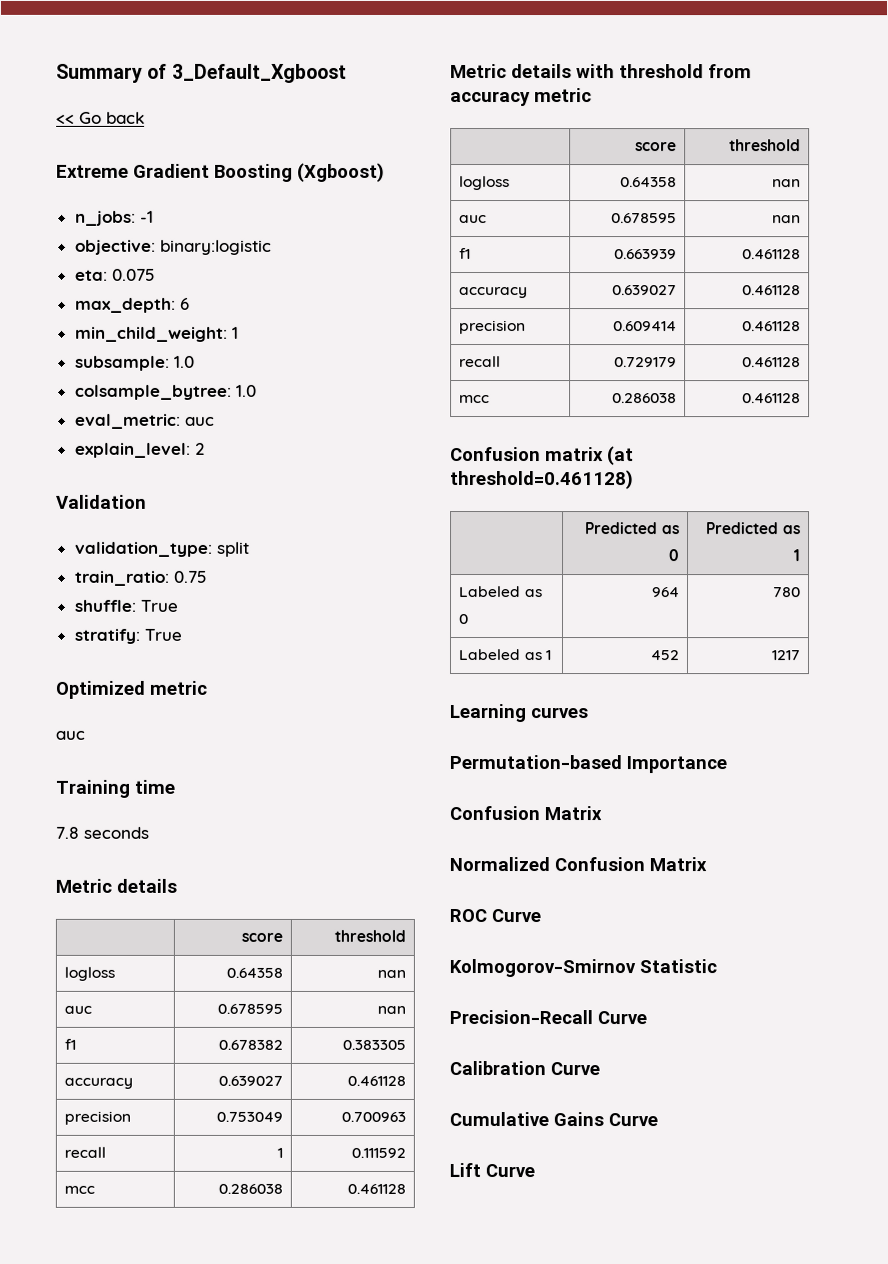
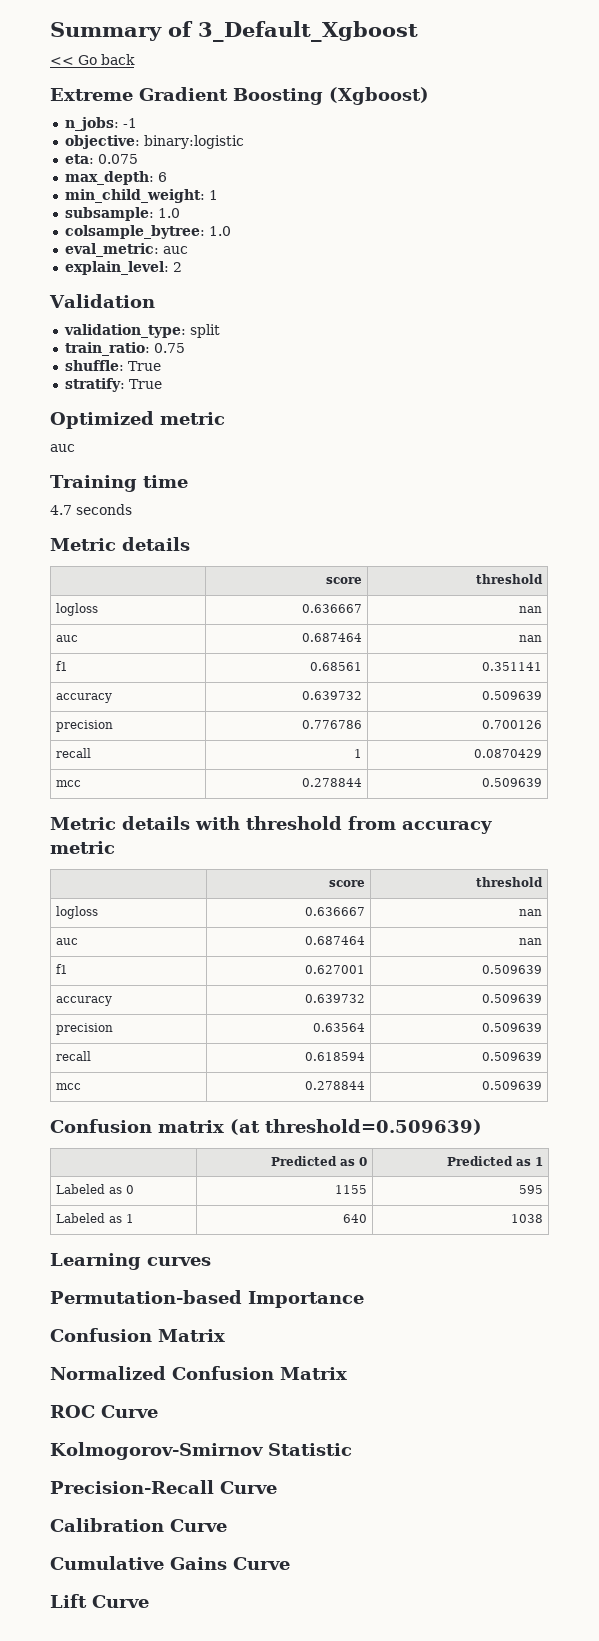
[55,826,79,839] 7.8 -> [50,505,72,515] 4.7
[225,967,283,978] [376,969,406,978] [64,1005,93,1014] [216,1003,283,1014] [376,1005,406,1014] [64,1038,77,1050] [217,1039,283,1050] [341,1039,406,1050] [64,1077,134,1089] [217,1075,283,1086] [346,1075,406,1086] [64,1110,132,1125] [215,1111,283,1122] [340,1111,406,1122] 0.64358 | nan // auc | 0.678595 | nan // f1 | 0.678382 | 0.383305 // accuracy | 0.639027 | 0.461128 // precision | 0.753049 | 0.700963 -> [302,604,363,613] [519,606,543,613] [55,635,78,642] [302,633,363,642] [519,635,543,642] [55,661,68,671] [310,662,363,671] [482,662,543,671] [55,693,112,703] [302,691,363,700] [482,691,543,700] [55,720,113,732] [302,720,363,729] [482,720,543,729] 0.636667 | nan // auc | 0.687464 | nan // f1 | 0.68561 | 0.351141 // accuracy | 0.639732 | 0.509639 // precision | 0.776786 | 0.700126
[350,1147,406,1158] [64,1185,96,1194] [217,1183,283,1194] [346,1183,406,1194] 0.111592 // mcc | 0.286038 | 0.461128 -> [474,749,543,758] [55,780,81,787] [302,778,363,787] [482,778,543,787] 0.0870429 // mcc | 0.278844 | 0.509639
[619,177,677,188] [771,179,801,188] [459,215,488,224] [610,213,677,224] [771,215,801,224] [459,248,472,260] [613,249,677,260] [741,249,801,260] [459,287,529,299] [611,285,677,296] [741,285,801,296] [459,320,527,335] [612,321,677,332] [741,321,801,332] [459,356,502,368] [613,357,677,368] [741,357,801,368] [459,395,491,404] [611,393,677,404] [741,393,801,404] 0.64358 | nan // auc | 0.678595 | nan // f1 | 0.663939 | 0.461128 // accuracy | 0.639027 | 0.461128 // precision | 0.609414 | 0.461128 // recall | 0.729179 | 0.461128 // mcc | 0.286038 | 0.461128 -> [305,907,366,916] [519,909,543,916] [55,938,78,945] [305,936,366,945] [519,938,543,945] [55,964,68,974] [305,965,366,974] [482,965,543,974] [55,996,112,1006] [305,994,366,1003] [482,994,543,1003] [55,1023,113,1035] [313,1023,366,1032] [482,1023,543,1032] [55,1051,91,1061] [305,1052,366,1061] [482,1052,543,1061] [55,1083,81,1090] [305,1081,366,1090] [482,1081,543,1090] 0.636667 | nan // auc | 0.687464 | nan // f1 | 0.627001 | 0.509639 // accuracy | 0.639732 | 0.509639 // precision | 0.63564 | 0.509639 // recall | 0.618594 | 0.509639 // mcc | 0.278844 | 0.509639
[450,470,634,490] threshold=0.461128) -> [265,1119,482,1135] threshold=0.509639)
[651,587,680,598] [772,587,801,598] 964 | 780 -> [335,1185,368,1194] [519,1185,544,1194] 1155 | 595
[649,650,679,661] [770,650,800,661] 452 | 1217 -> [343,1214,368,1223] [511,1214,544,1223] 640 | 1038

